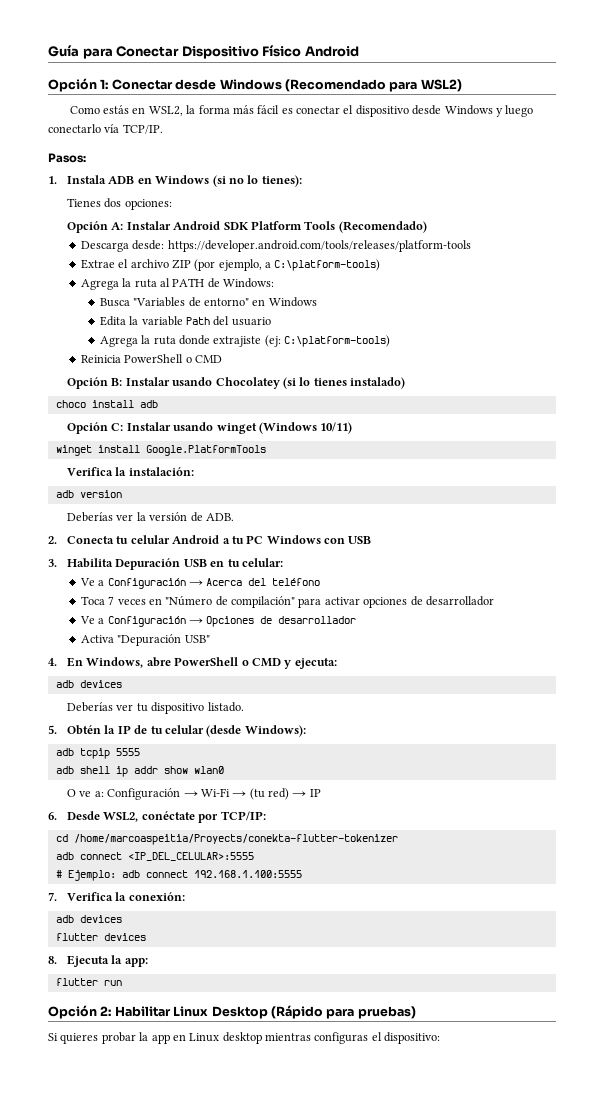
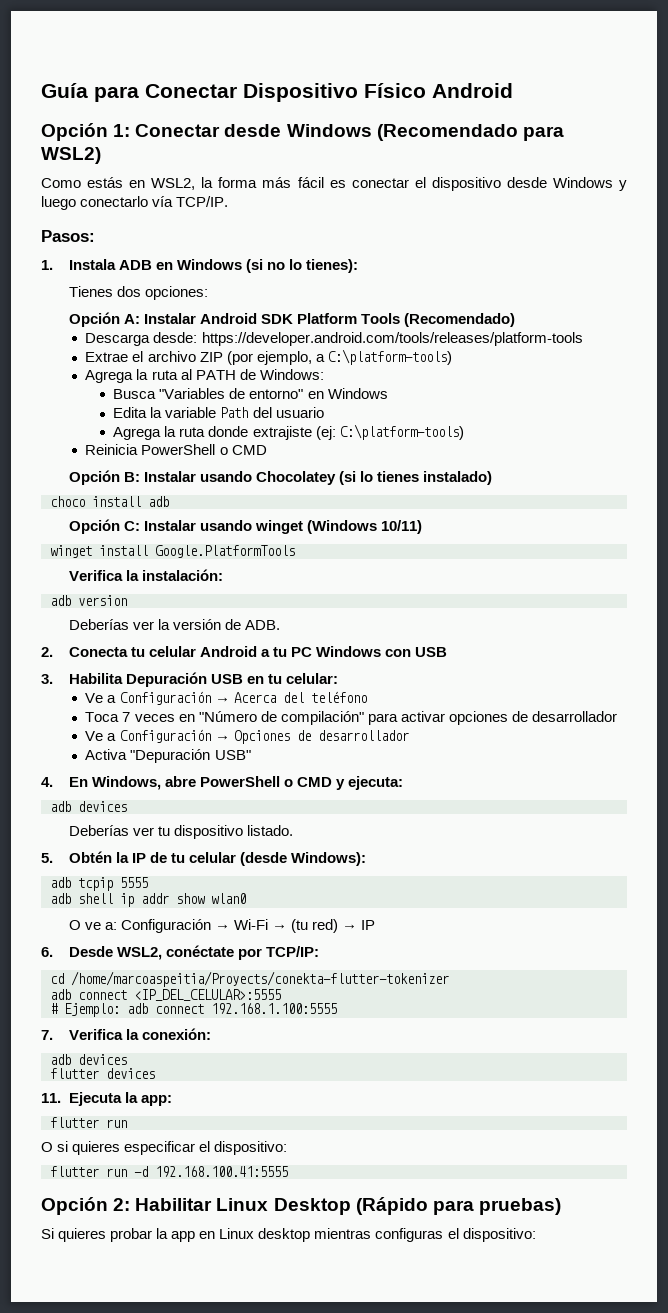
[48,956,57,964] 8. -> [41,1093,61,1103] 11.
(122, 983) none -> [41,1141,288,1155] [50,1166,288,1177] // O si quieres especificar el dispositivo: // flutter run -d 192.168.100.41:5555

